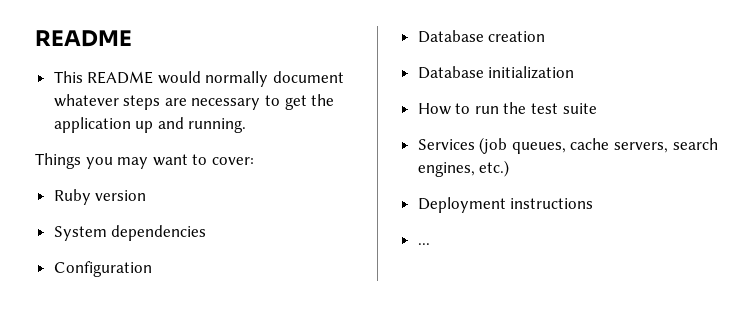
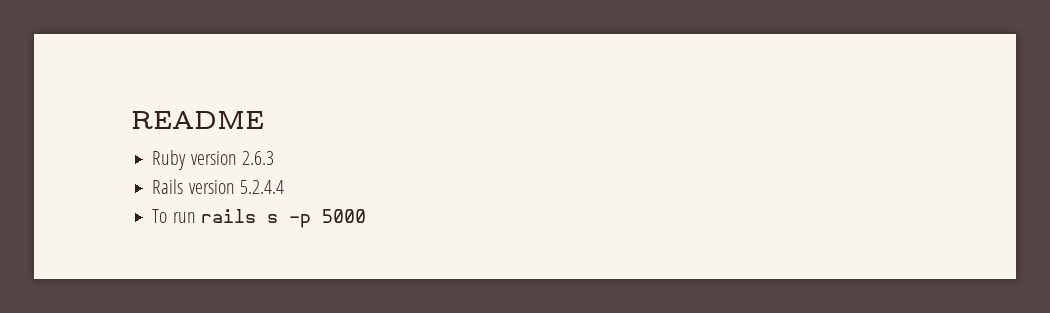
[53,71,345,87] [53,94,335,110] [53,117,247,133] [35,153,254,169] [53,189,147,205] [53,225,207,241] [53,261,152,277] [417,30,546,43] [417,66,575,79] [417,102,597,115] [417,137,718,154] [417,160,510,177] [417,197,594,213] [417,243,430,245] This README would normally document whatever steps are necessary to get the application up and running. // Things you may want to cover: // Ruby version // System dependencies // Configuration // Database creation // Database initialization // How to run the test suite // Services (job queues, cache servers, search engines, etc.) // Deployment instructions // ... -> [152,150,274,170] [152,179,284,194] [152,209,366,228] Ruby version 2.6.3 // Rails version 5.2.4.4 // To run rails s -p 5000

